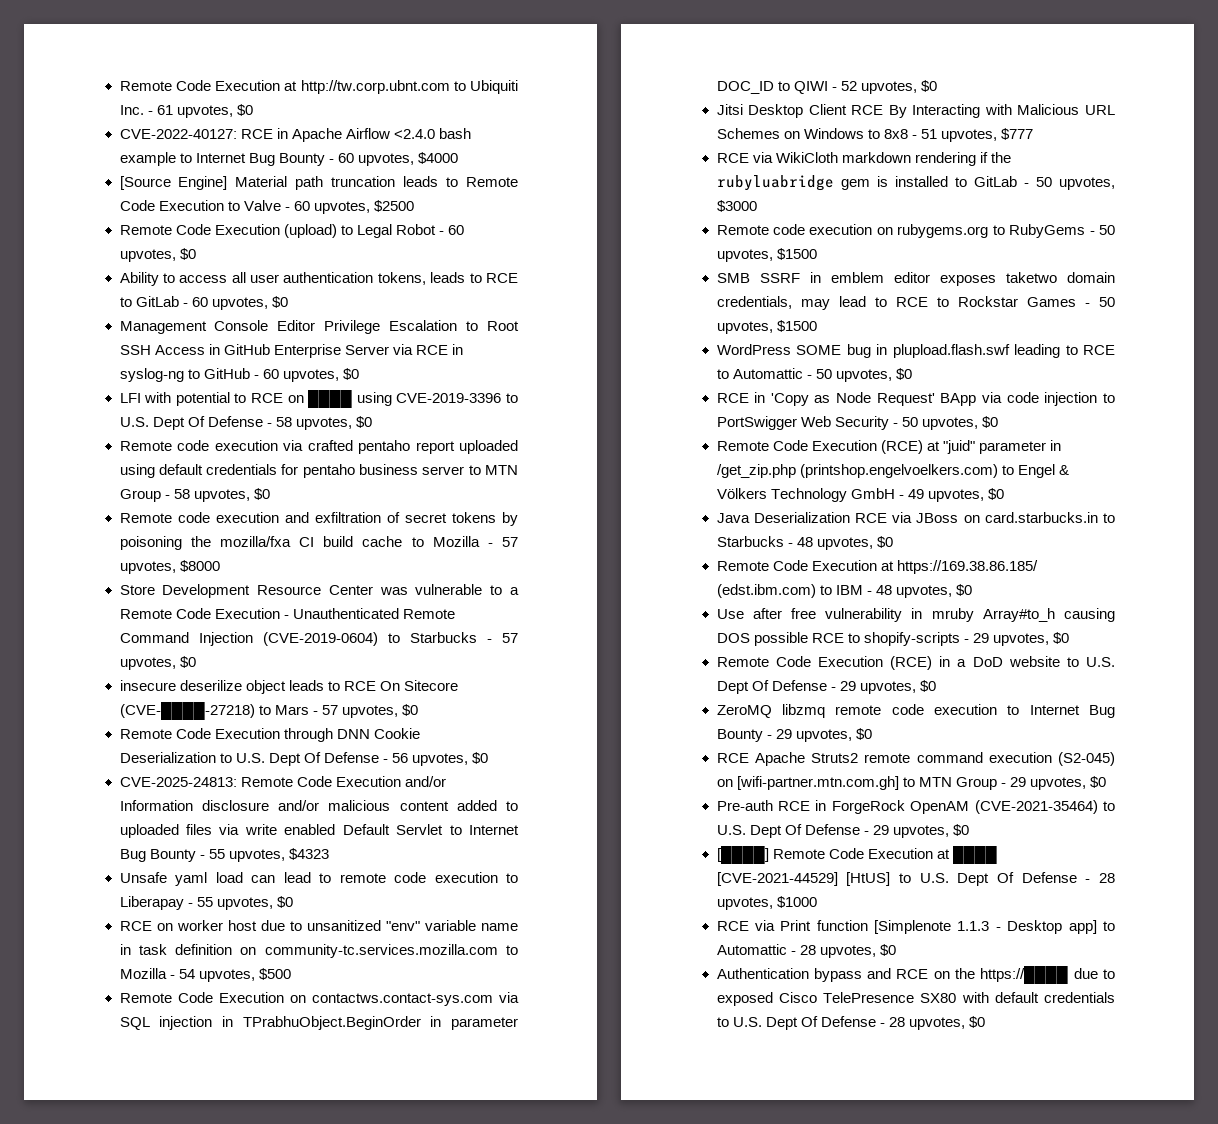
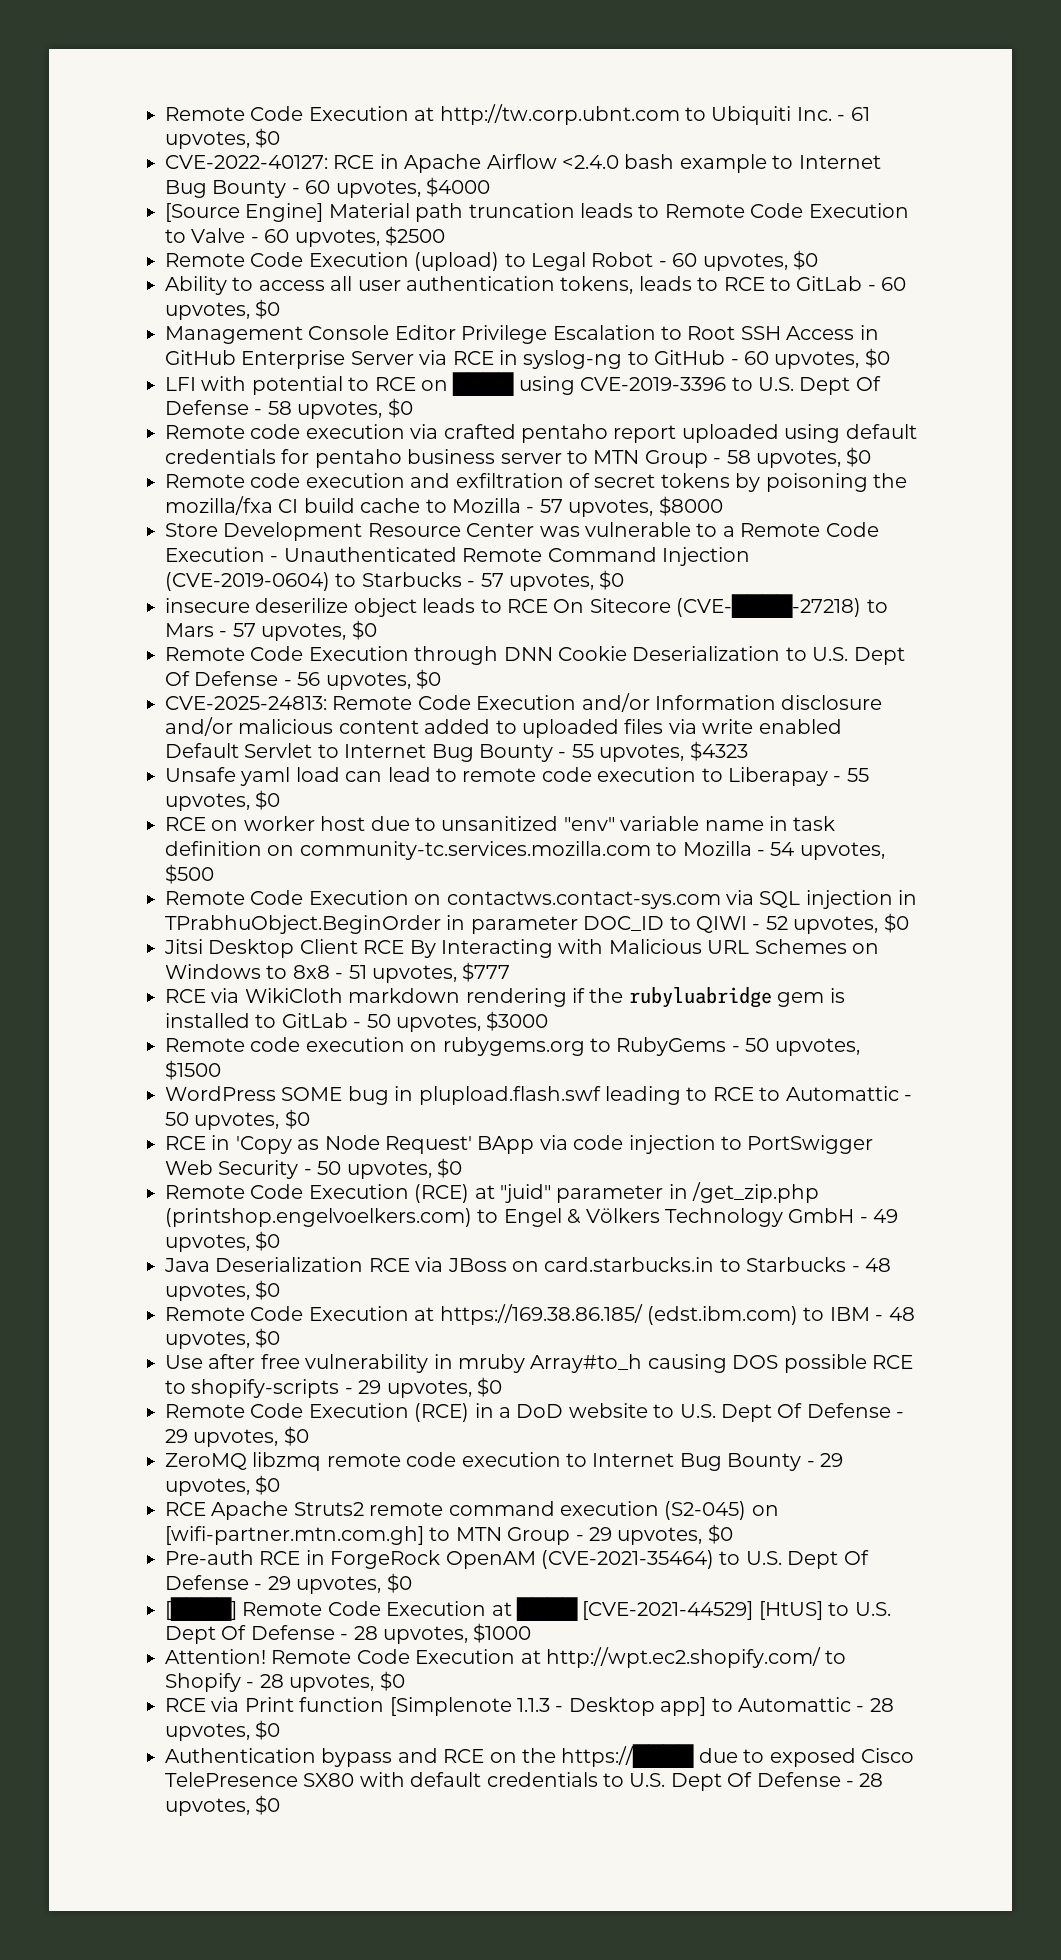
[716,272,1115,286] [716,296,1115,310] [716,320,817,334] // SMB SSRF in emblem editor exposes taketwo domain credentials, may lead to RCE to Rockstar Games - 50 upvotes, $1500 -> (221, 1070) none
(817, 902) none -> [165,1647,847,1668] [165,1671,405,1692] // Attention! Remote Code Execution at http://wpt.ec2.shopify.com/ to Shopify - 28 upvotes, $0

